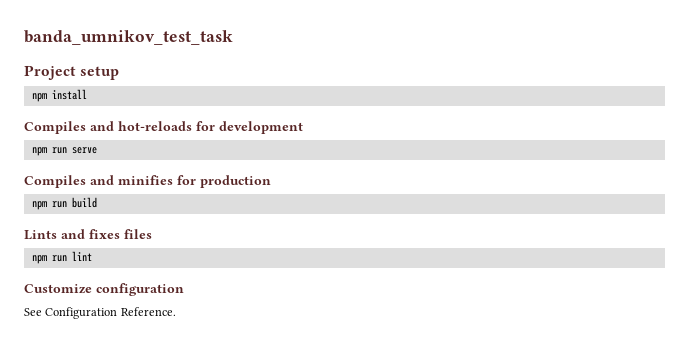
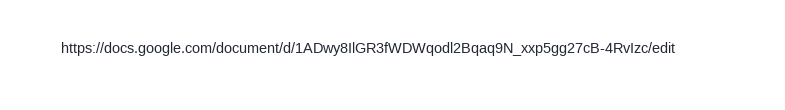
[24,30,233,45] [24,65,120,80] [31,89,87,102] [24,121,303,134] [31,147,97,156] [24,175,271,188] [31,197,97,210] [24,229,152,240] [31,251,92,264] [24,283,184,296] [24,307,176,319] banda_umnikov_test_task // Project setup // npm install // Compiles and hot-reloads for development // npm run serve // Compiles and minifies for production // npm run build // Lints and fixes files // npm run lint // Customize configuration // See Configuration Reference. -> [61,42,675,56] https://docs.google.com/document/d/1ADwy8IlGR3fWDWqodl2Bqaq9N_xxp5gg27cB-4RvIzc/edit

